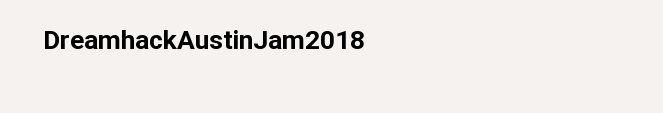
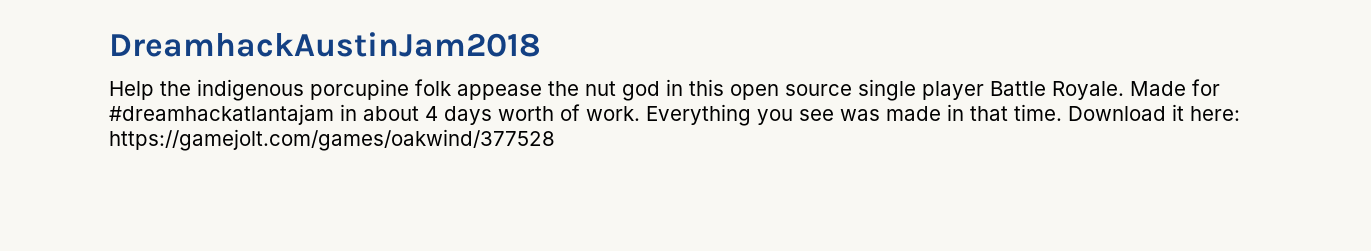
(365, 39) none -> [109,79,1220,101] [109,104,1240,126] [109,129,555,151] // Help the indigenous porcupine folk appease the nut god in this open source single player Battle Royale. Made for #dreamhackatlantajam in about 4 days worth of work. Everything you see was made in that time. Download it here: https://gamejolt.com/games/oakwind/377528

